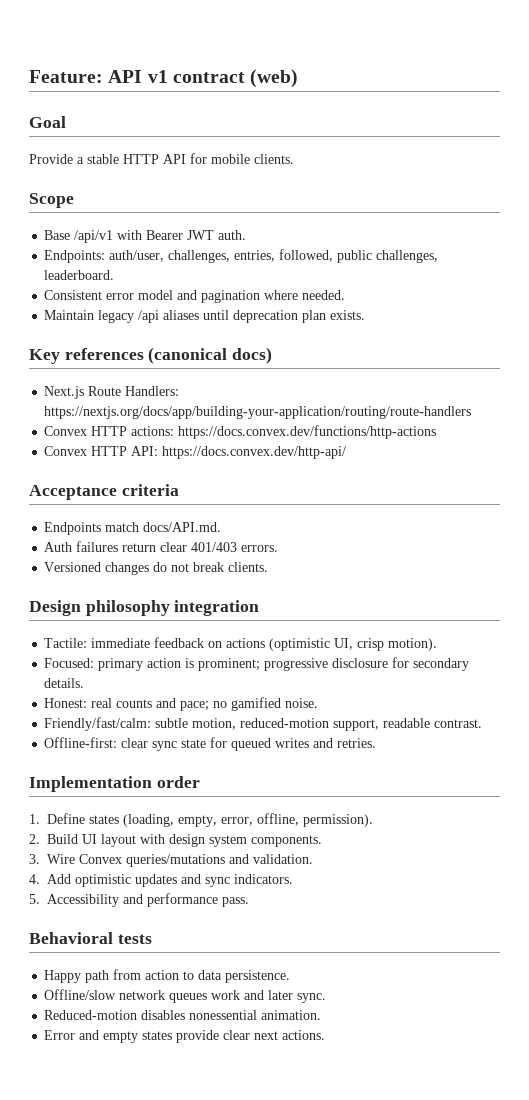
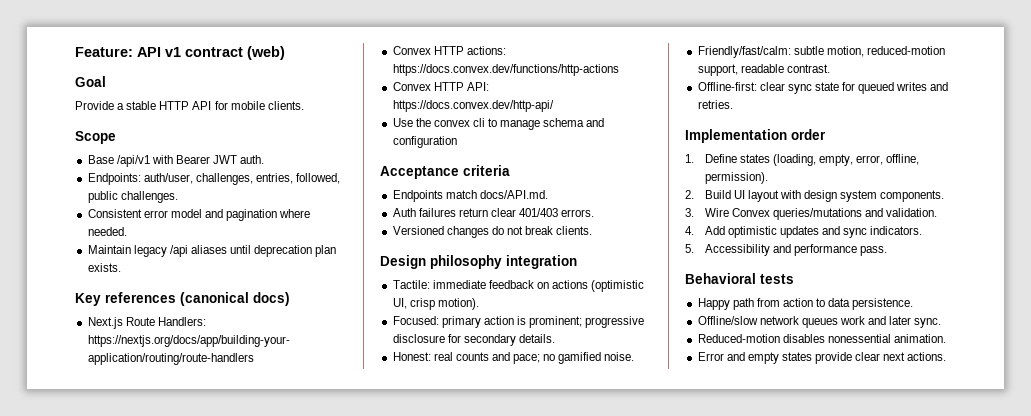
[376,250,439,263] [44,270,115,280] challenges, leaderboard. -> [120,191,178,203] challenges.
(347, 452) none -> [392,118,605,130] [392,136,457,148] // Use the convex cli to manage schema and configuration

